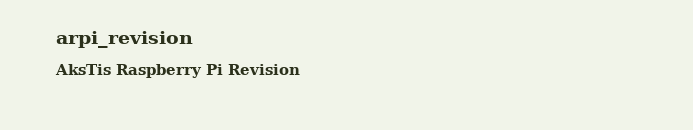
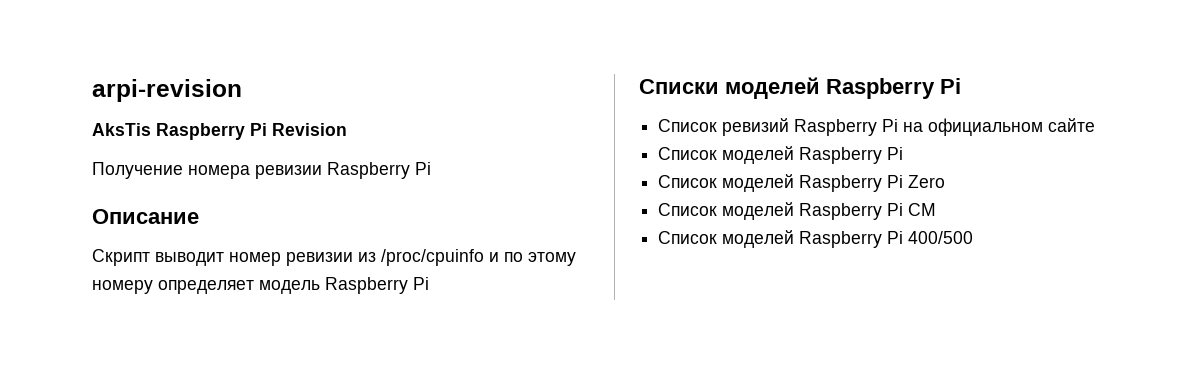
[56,31,193,48] arpi_revision -> [92,79,242,102] arpi-revision
(300, 69) none -> [92,162,431,179] [92,209,199,224] [92,249,576,266] [92,277,429,294] [639,77,961,99] [658,118,1096,136] [658,146,904,164] [658,174,946,192] [658,202,937,220] [658,230,974,248] // Получение номера ревизии Raspberry Pi // Описание // Скрипт выводит номер ревизии из /proc/cpuinfo и по этому номеру определяет модель Raspberry Pi // Списки моделей Raspberry Pi // Список ревизий Raspberry Pi на официальном сайте // Список моделей Raspberry Pi // Список моделей Raspberry Pi Zero // Список моделей Raspberry Pi CM // Список моделей Raspberry Pi 400/500

